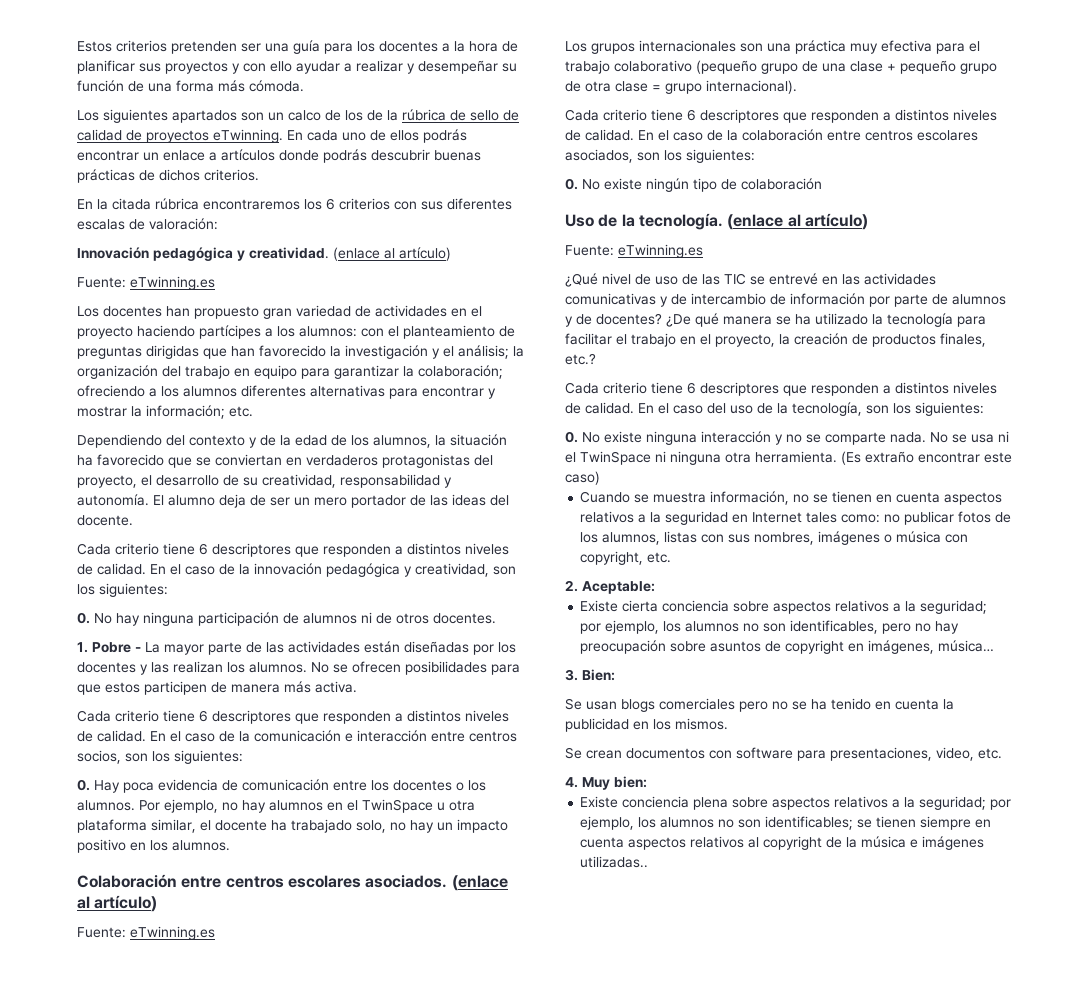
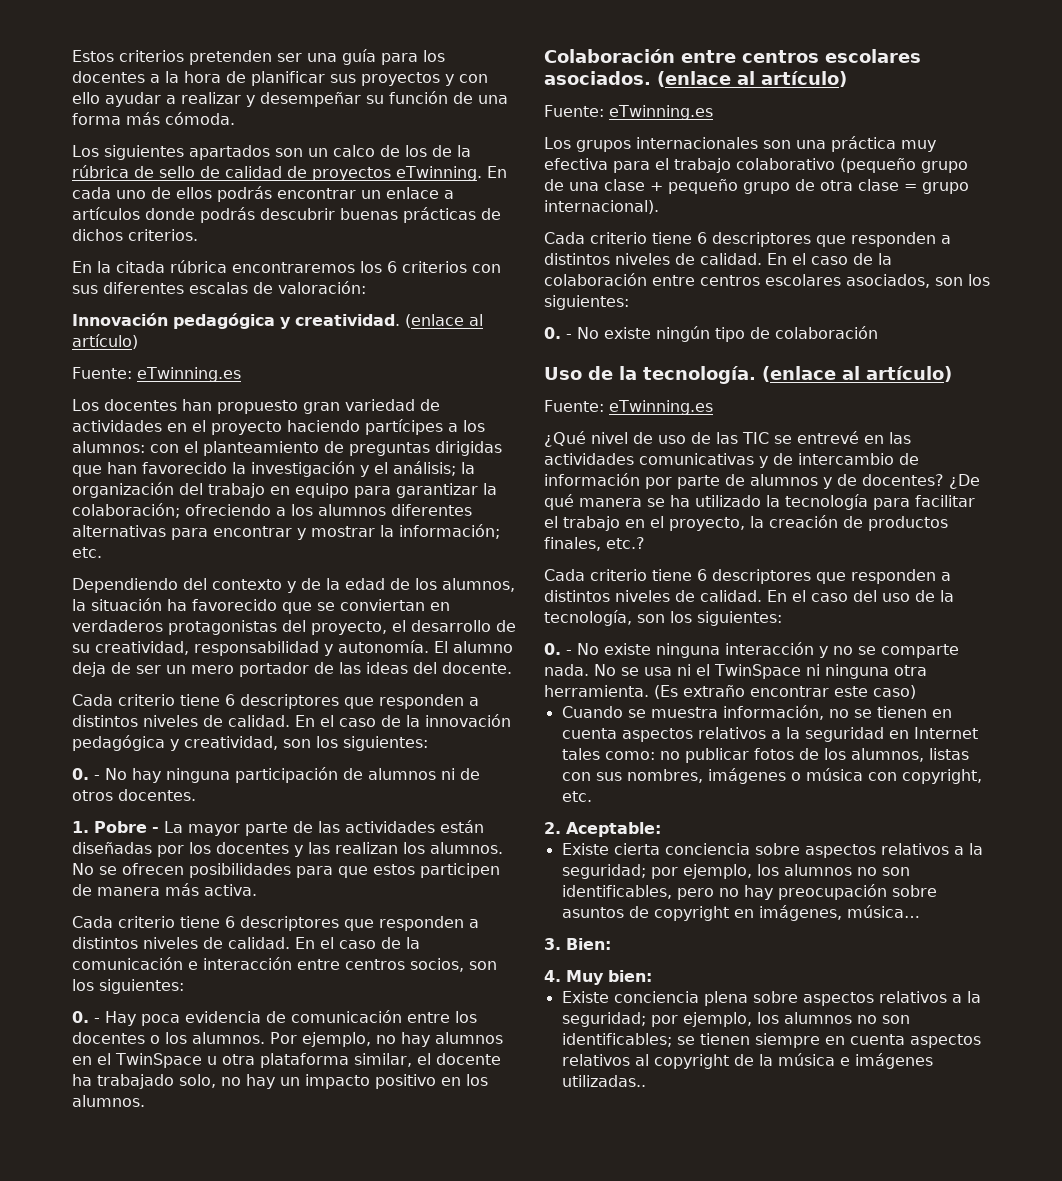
(90, 618) none -> [94,775,100,780] -
(90, 785) none -> [94,1018,100,1023] -
(578, 184) none -> [566,334,572,339] -
(578, 437) none -> [566,650,572,655] -
[565,698,954,712] [565,718,728,732] [565,747,1002,761] // Se usan blogs comerciales pero no se ha tenido en cuenta la publicidad en los mismos. // Se crean documentos con software para presentaciones, video, etc. -> (611, 944) none

